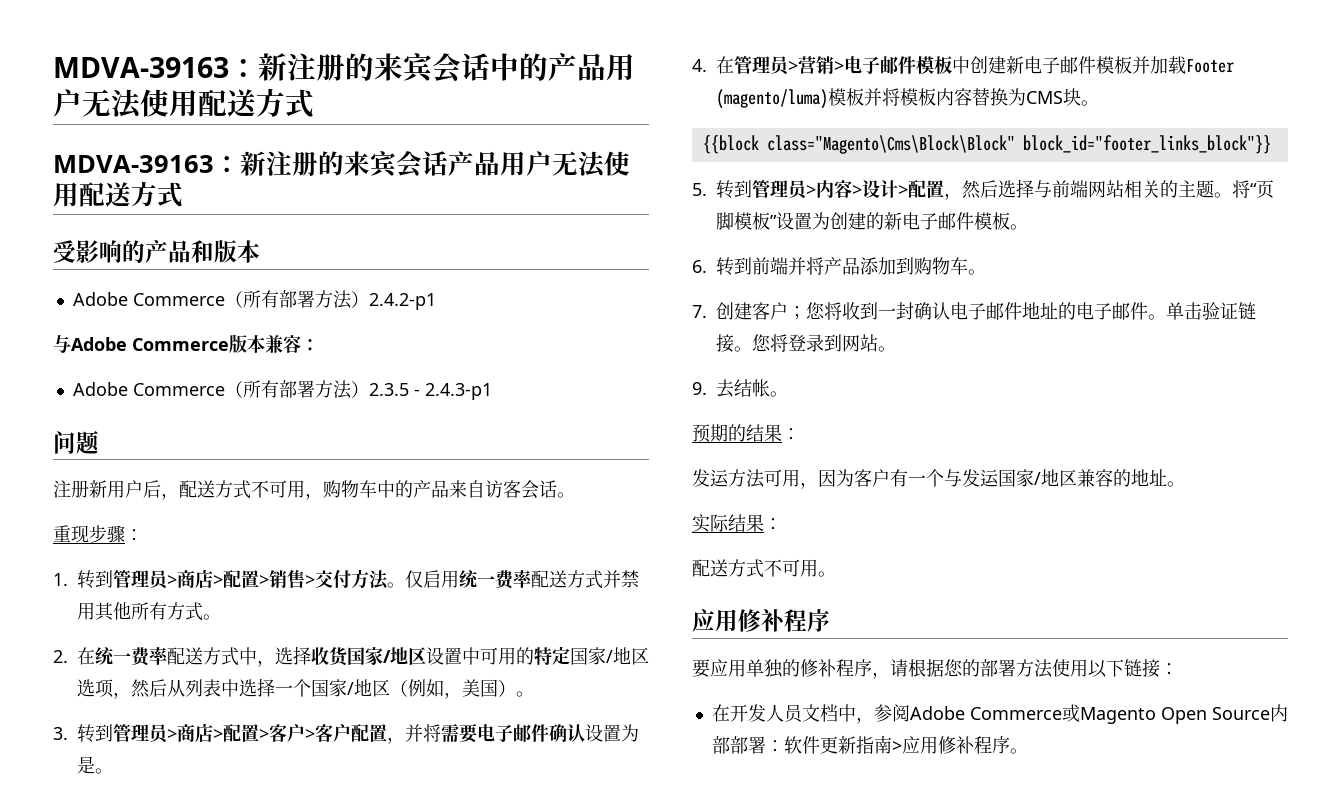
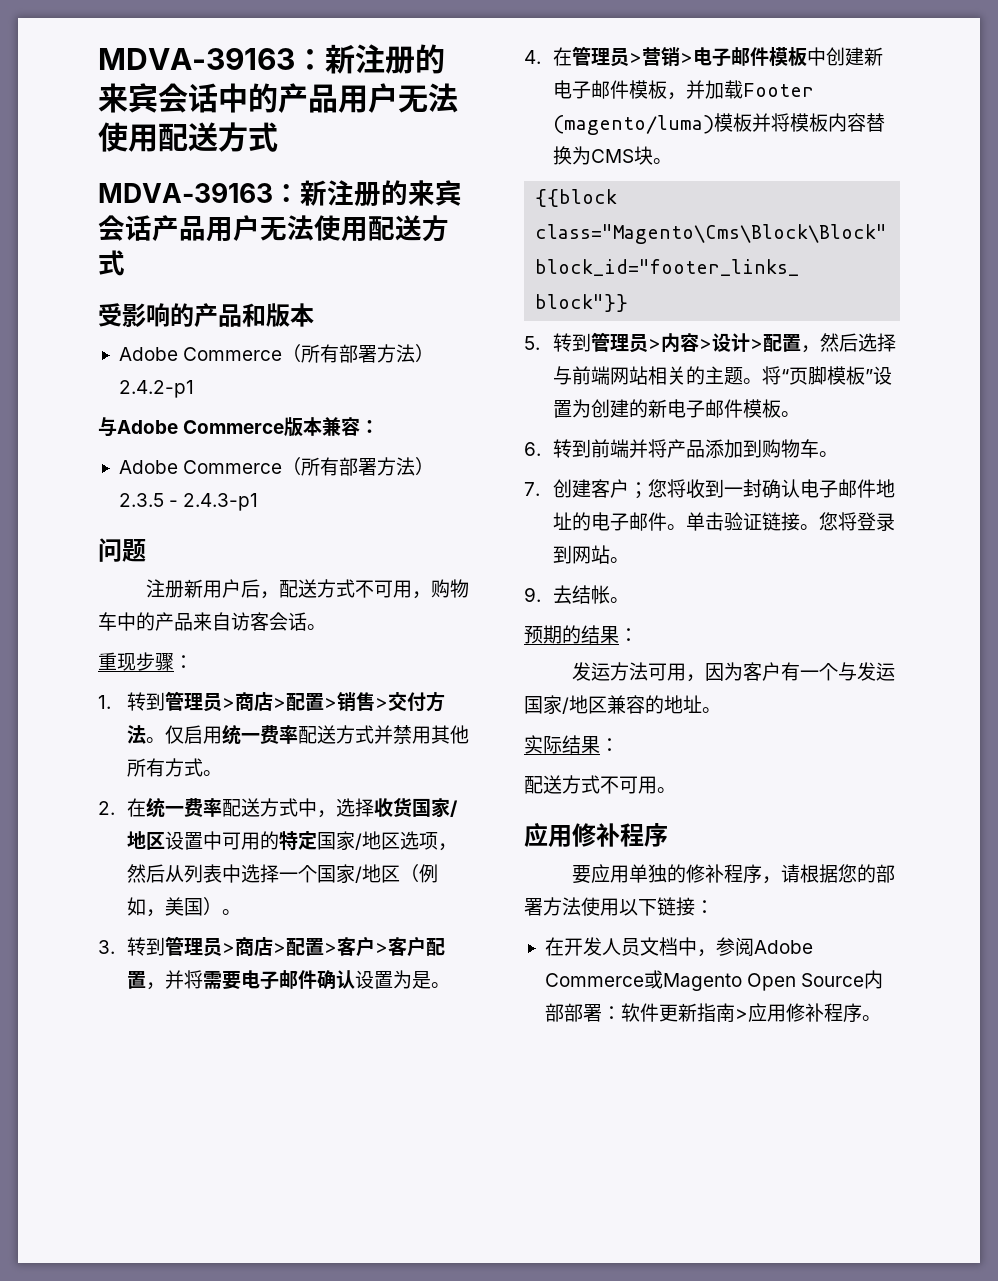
(1132, 65) none -> [667,92,687,100] ，

